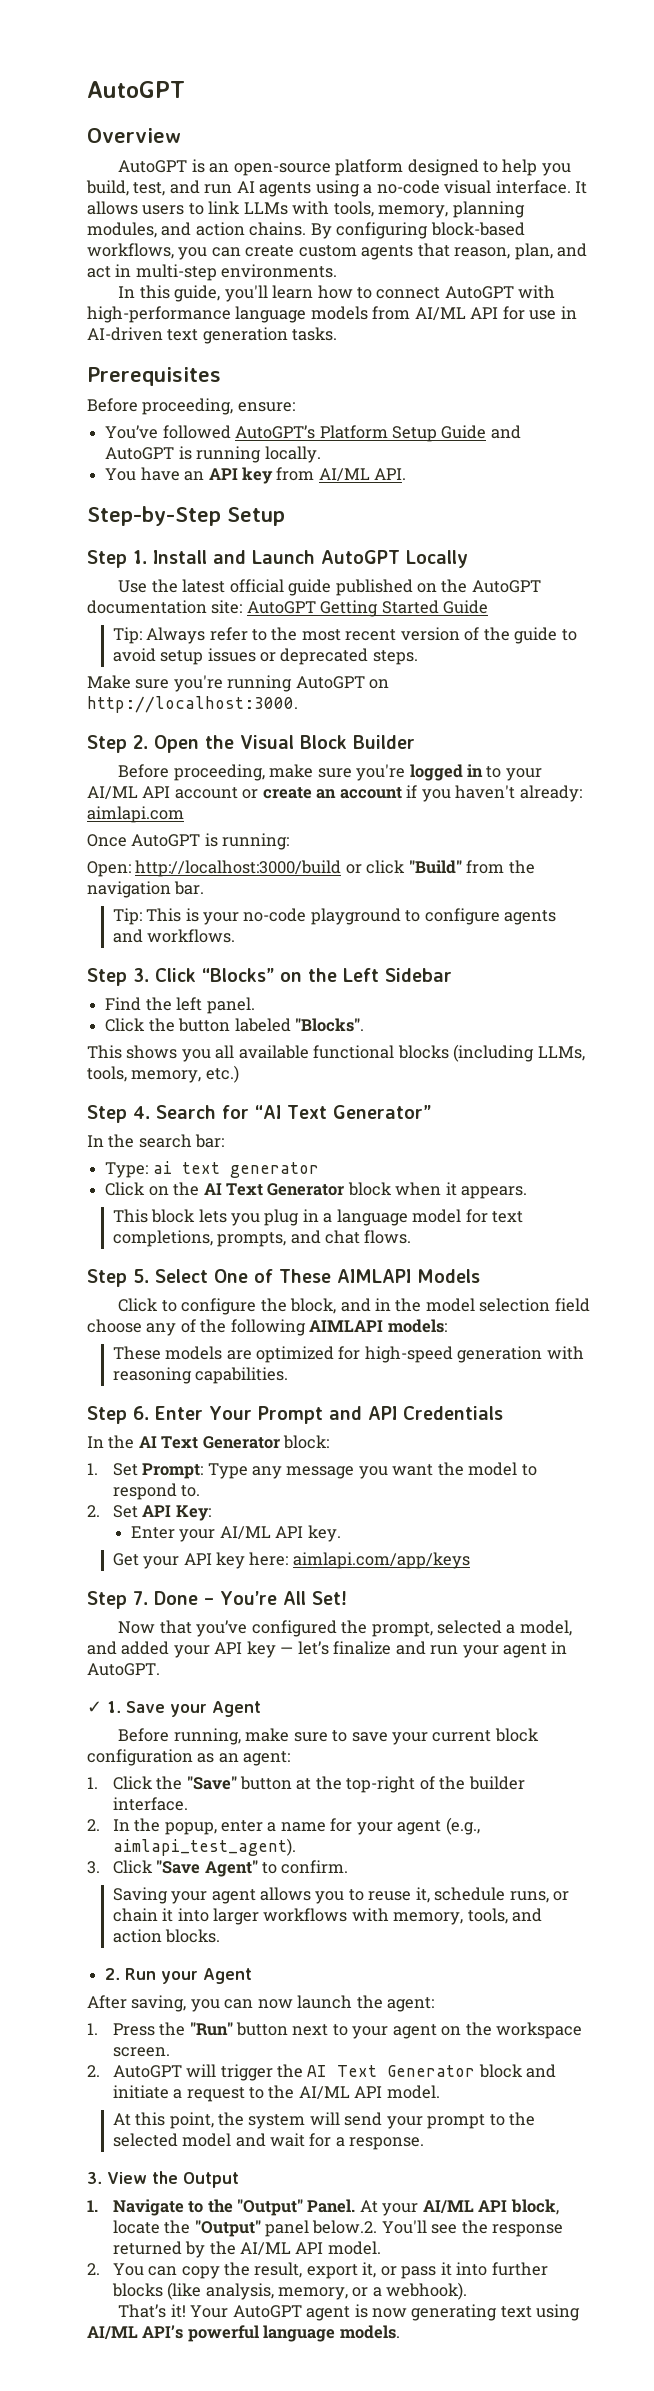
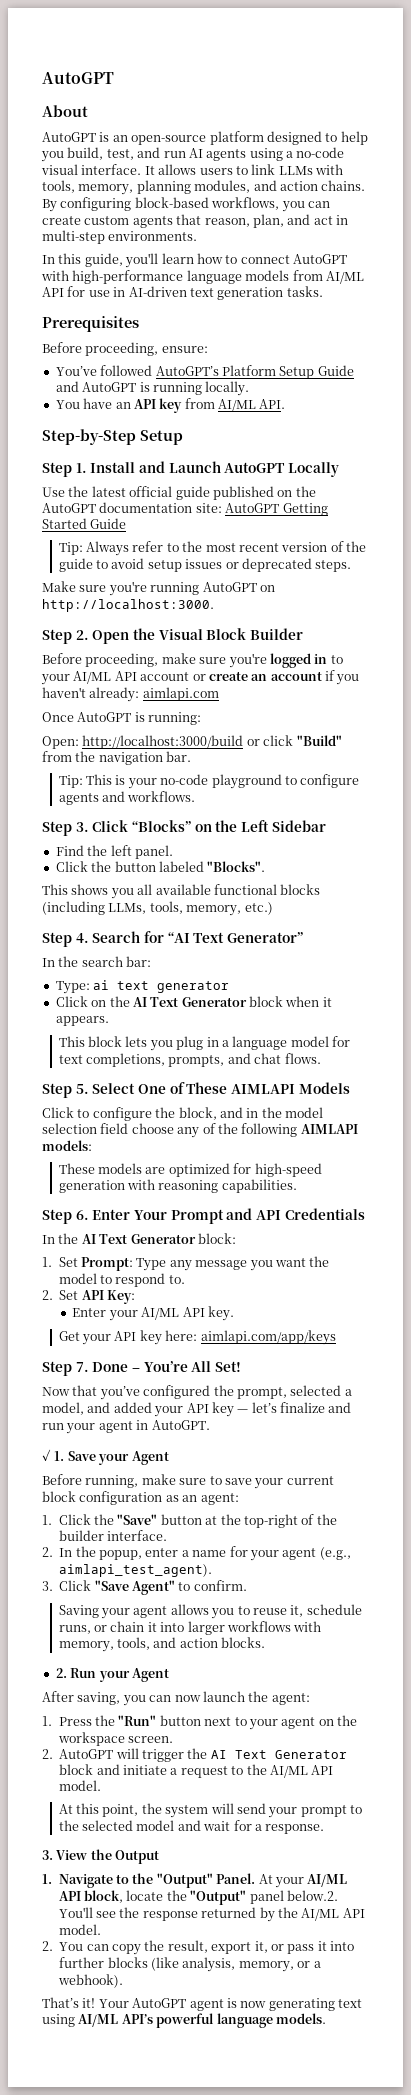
[87,128,181,143] Overview -> [42,105,88,117] About

